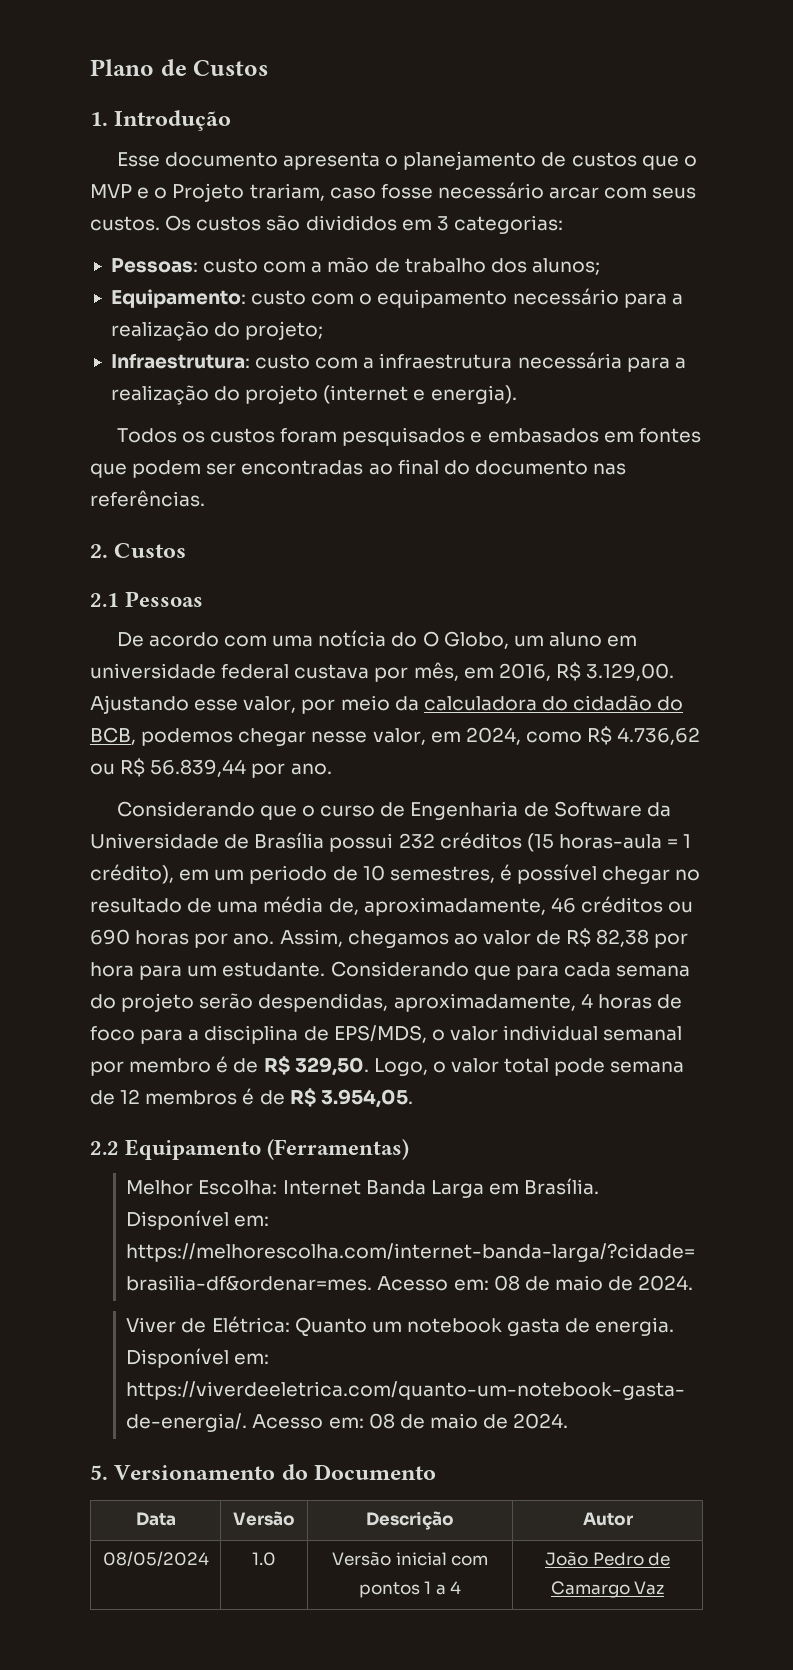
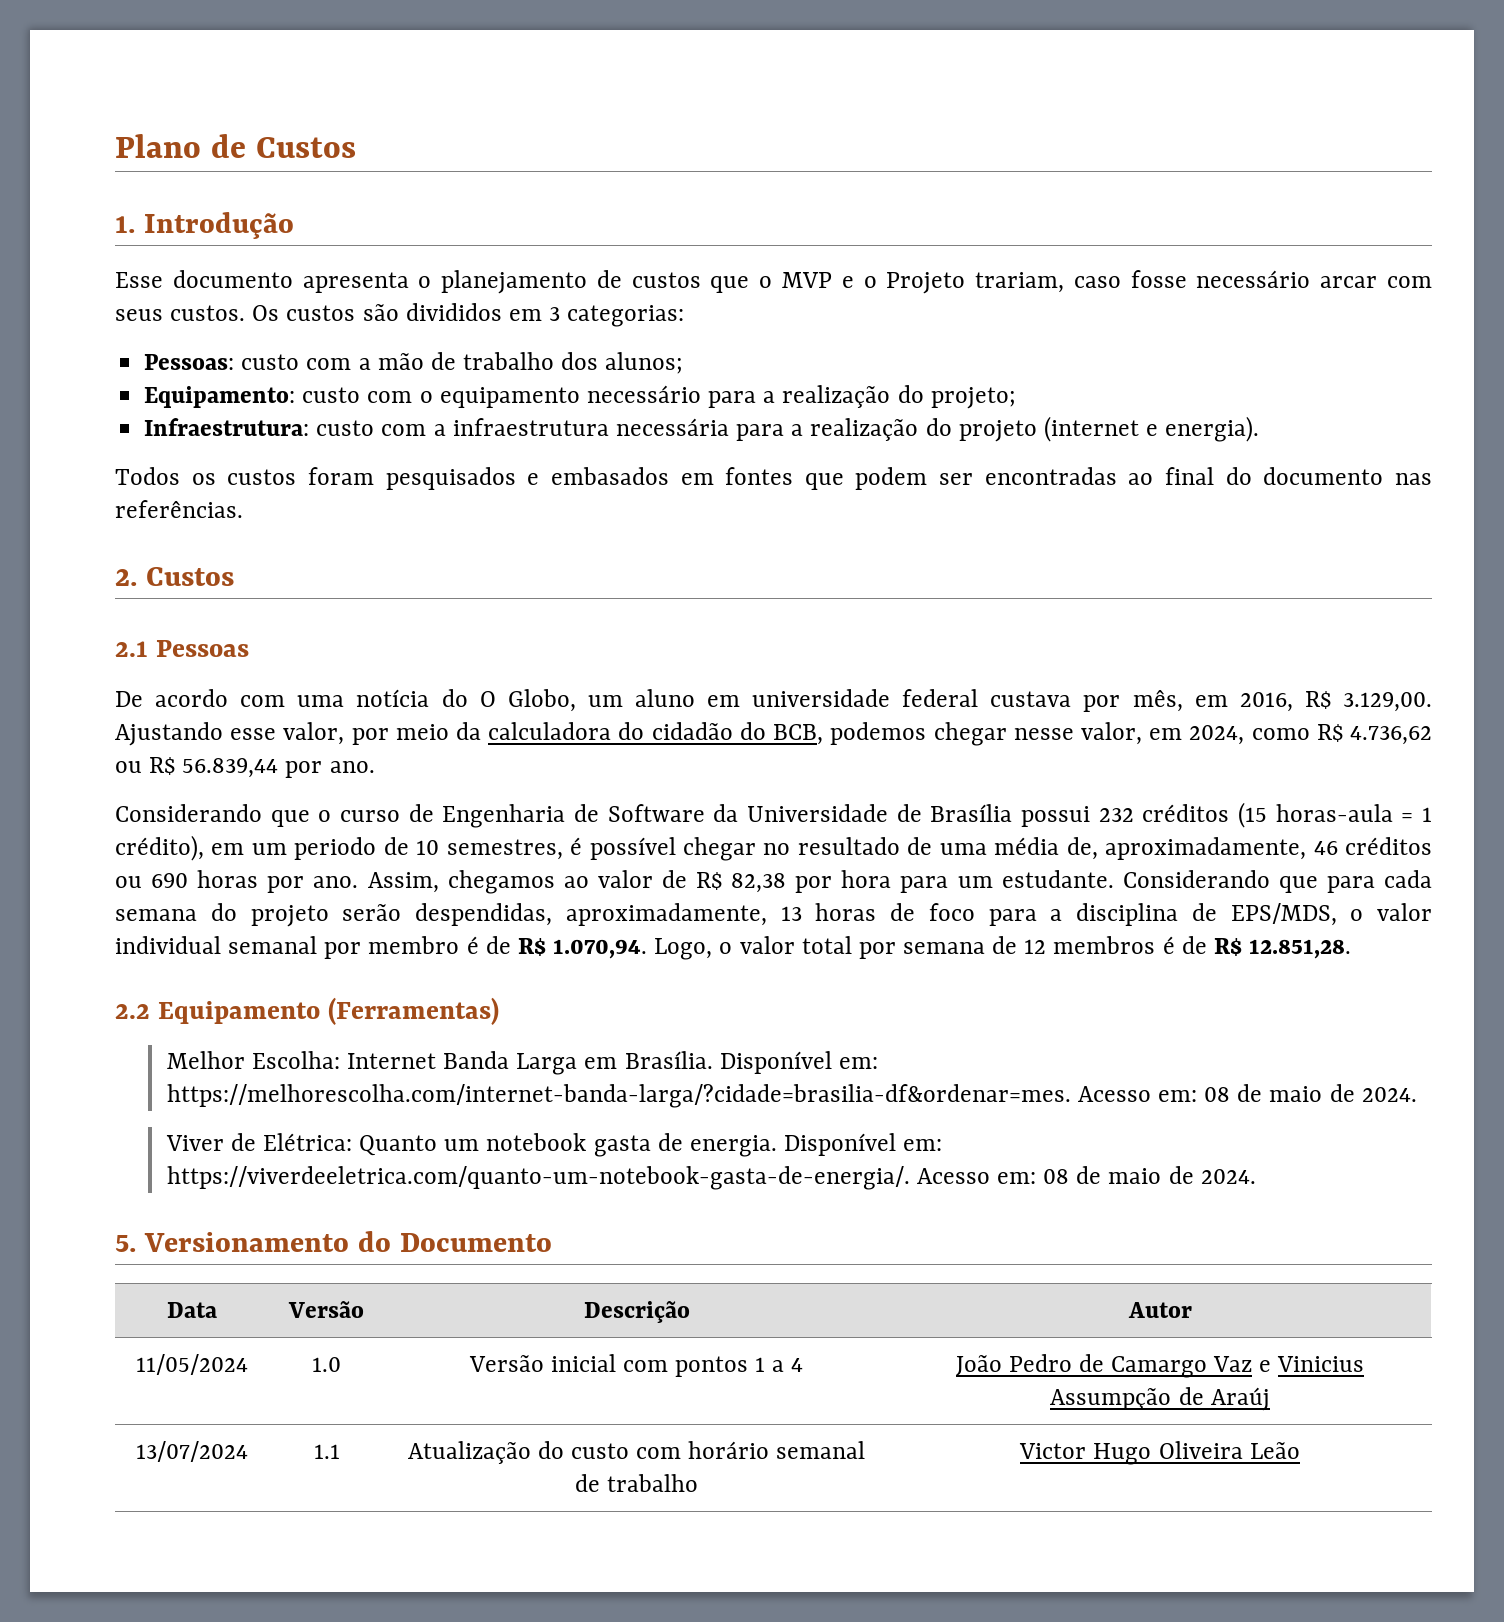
[580,993,593,1008] 4 -> [780,906,802,921] 13
[294,1057,369,1076] 329,50. -> [553,939,648,959] 1.070,94.
[554,1058,606,1076] pode -> [858,942,896,959] por
[320,1089,413,1108] 3.954,05. -> [1249,939,1352,959] 12.851,28.
[102,1551,209,1567] 08/05/2024 -> [136,1354,248,1375] 11/05/2024
(665, 1588) none -> [1259,1356,1365,1372] [1050,1387,1270,1411] [136,1441,248,1462] [313,1444,340,1459] [407,1441,866,1464] [574,1474,699,1492] [1019,1441,1300,1465] e Vinicius Assumpção de Araúj // 13/07/2024 | 1.1 | Atualização do custo com horário semanal de trabalho | Victor Hugo Oliveira Leão

